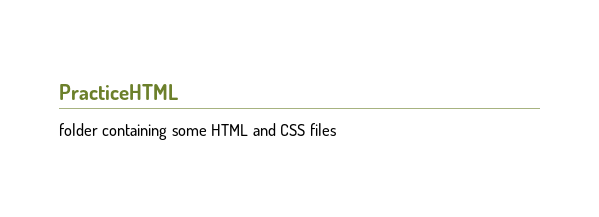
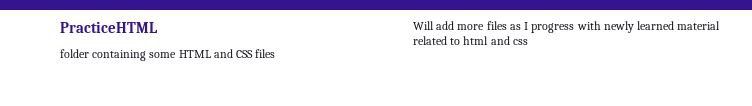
(336, 129) none -> [413,21,721,33] [413,36,528,45] // Will add more files as I progress with newly learned material related to html and css

